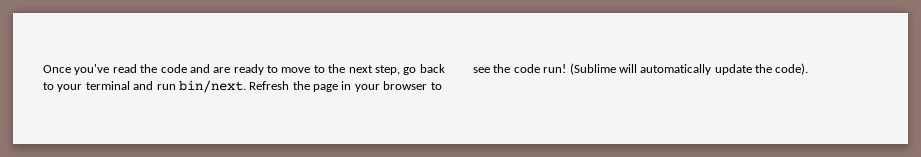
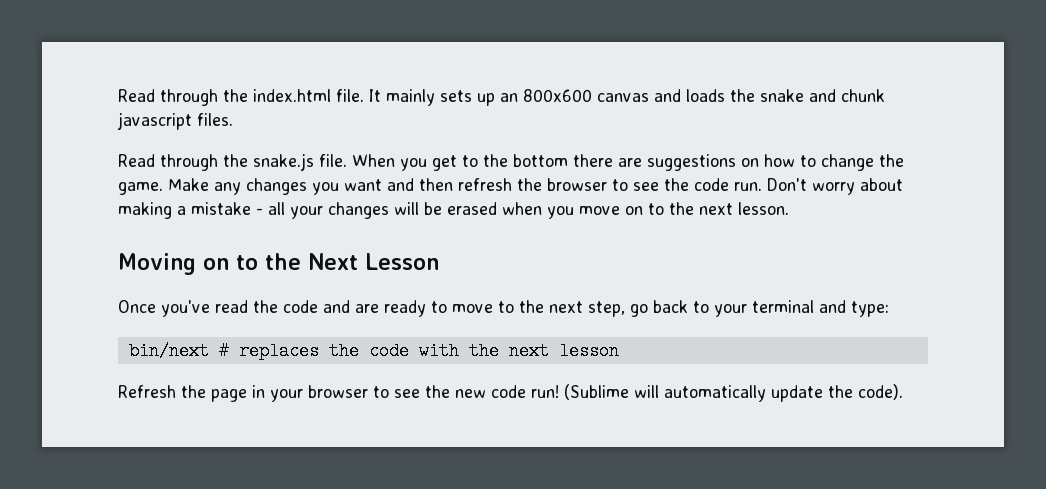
(43, 69) none -> [118,89,885,106] [117,112,233,130] [118,153,904,171] [118,178,903,195] [118,202,789,219] [118,253,439,275] Read through the index.html file. It mainly sets up an 800x600 canvas and loads the snake and chunk javascript files. // Read through the snake.js file. When you get to the bottom there are suggestions on how to change the game. Make any changes you want and then refresh the browser to see the code run. Don't worry about making a mistake - all your changes will be erased when you move on to the next lesson. // Moving on to the Next Lesson //
[156,80,246,93] run bin/next. -> [851,301,889,317] [128,342,619,360] type: // bin/next # replaces the code with the next lesson //
(511, 68) none -> [455,389,486,398] new

